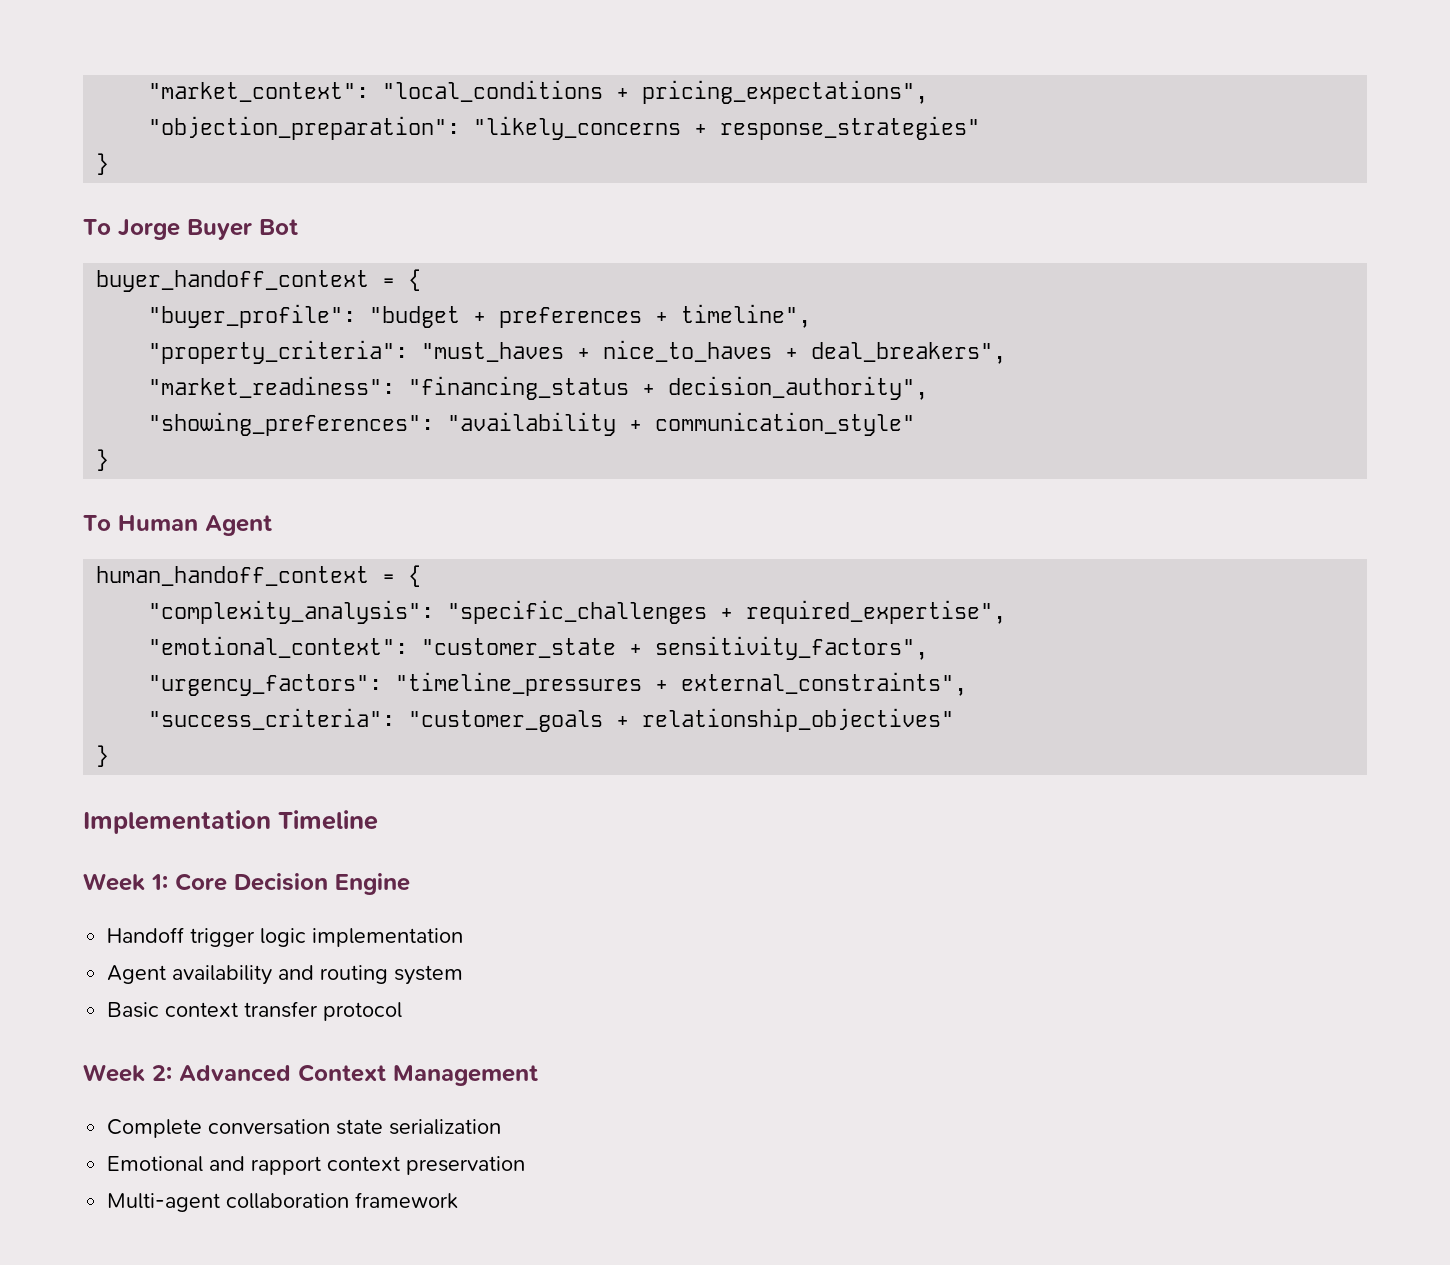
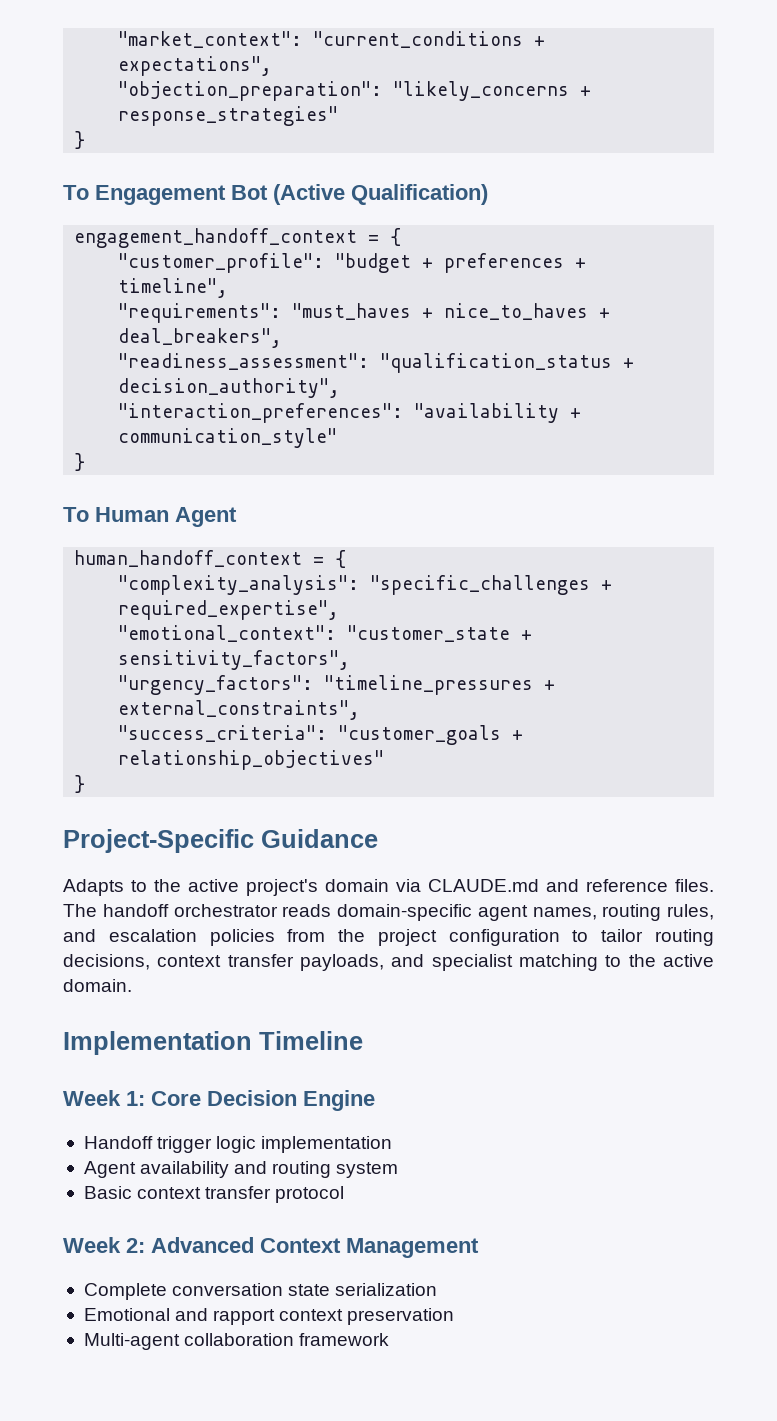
[382,80,929,104] "local_conditions + pricing_expectations", -> [313,31,546,48] [118,56,273,76] "current_conditions + expectations",
[118,219,252,240] Jorge Buyer -> [95,185,226,205] Engagement
[96,269,422,292] [148,304,357,328] // buyer_handoff_context = { // "buyer_profile": -> [273,184,488,205] [74,228,402,248] [118,253,325,273] (Active Qualification) // engagement_handoff_context = { // "customer_profile":
[148,340,409,364] "property_criteria": -> [118,303,282,323] "requirements":
[148,376,630,400] "market_readiness": "financing_status -> [118,353,613,373] "readiness_assessment": "qualification_status
[148,412,435,436] "showing_preferences": -> [118,403,404,423] "interaction_preferences":
(110, 756) none -> [63,829,378,853] [63,879,714,896] [63,904,714,921] [63,929,714,946] [63,954,715,971] [63,979,132,992] // Project-Specific Guidance // Adapts to the active project's domain via CLAUDE.md and reference files. The handoff orchestrator reads domain-specific agent names, routing rules, and escalation policies from the project configuration to tailor routing decisions, context transfer payloads, and specialist matching to the active domain.

